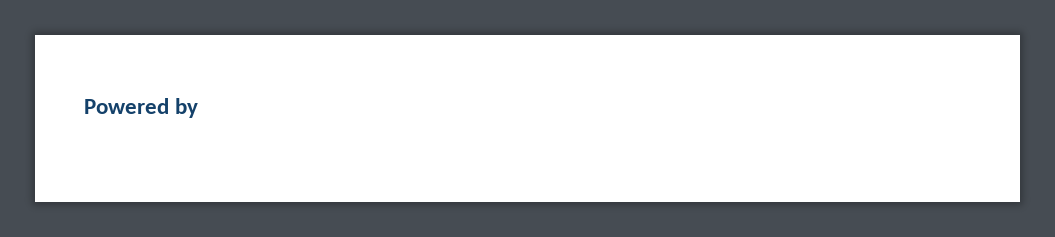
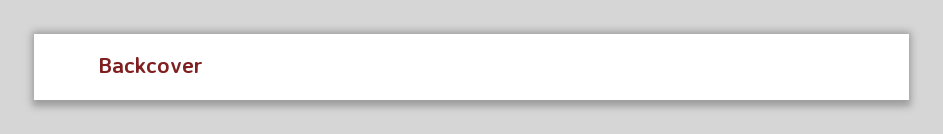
[84,98,199,118] Powered by -> [99,57,203,73] Backcover

